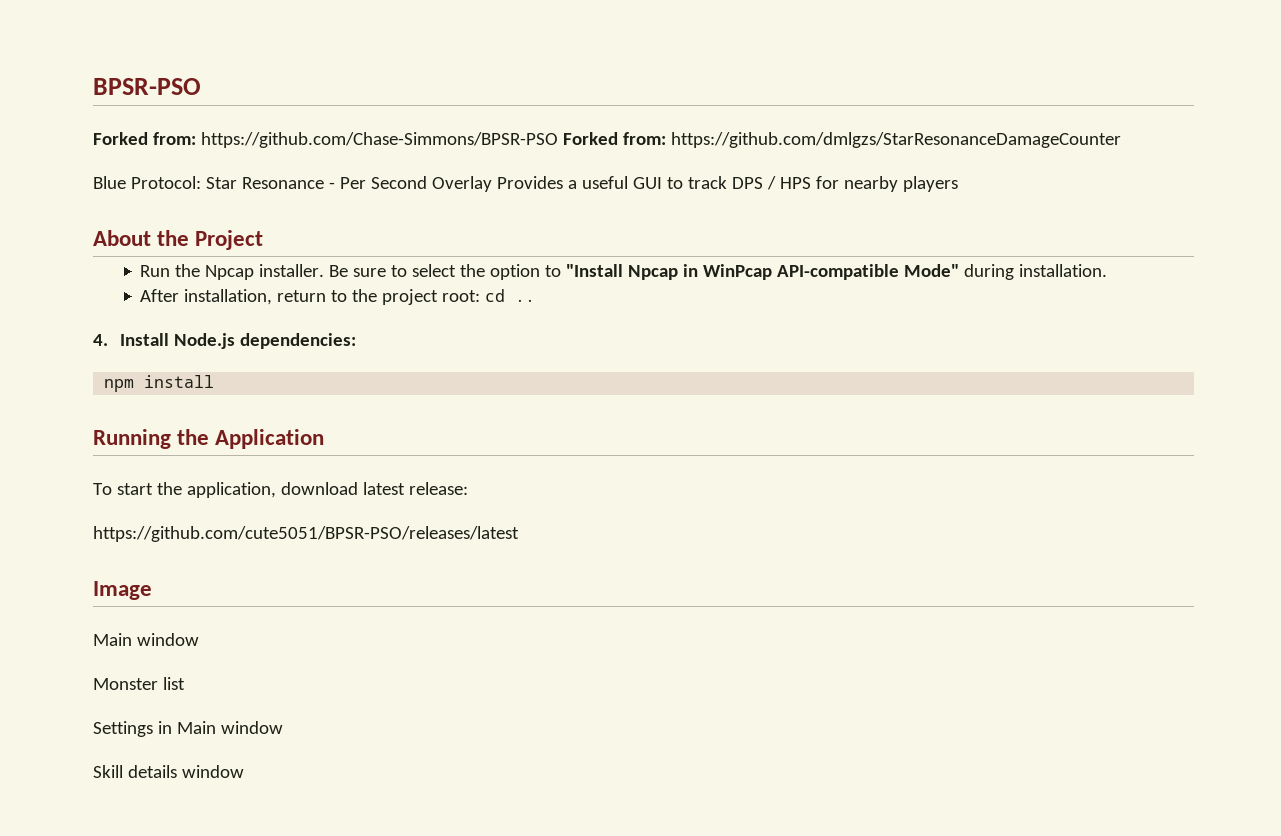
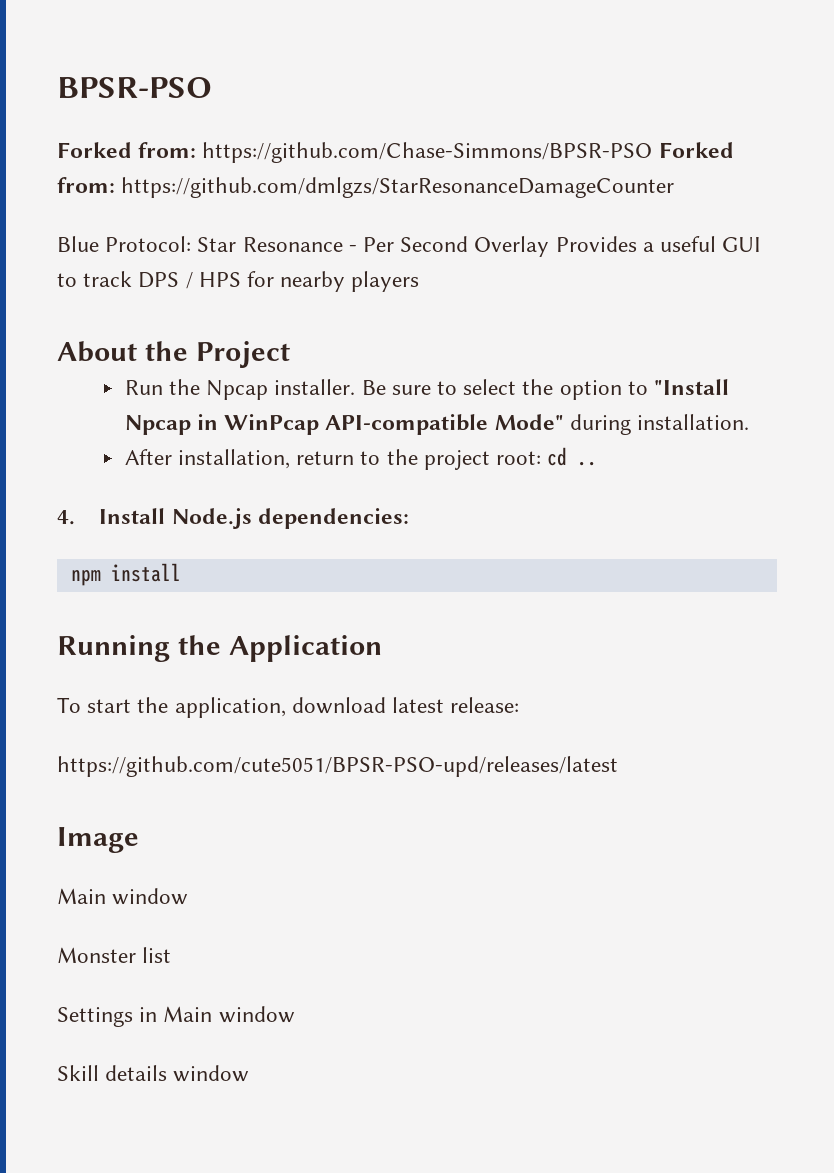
[93,526,519,542] https://github.com/cute5051/BPSR-PSO/releases/latest -> [57,756,618,777] https://github.com/cute5051/BPSR-PSO-upd/releases/latest

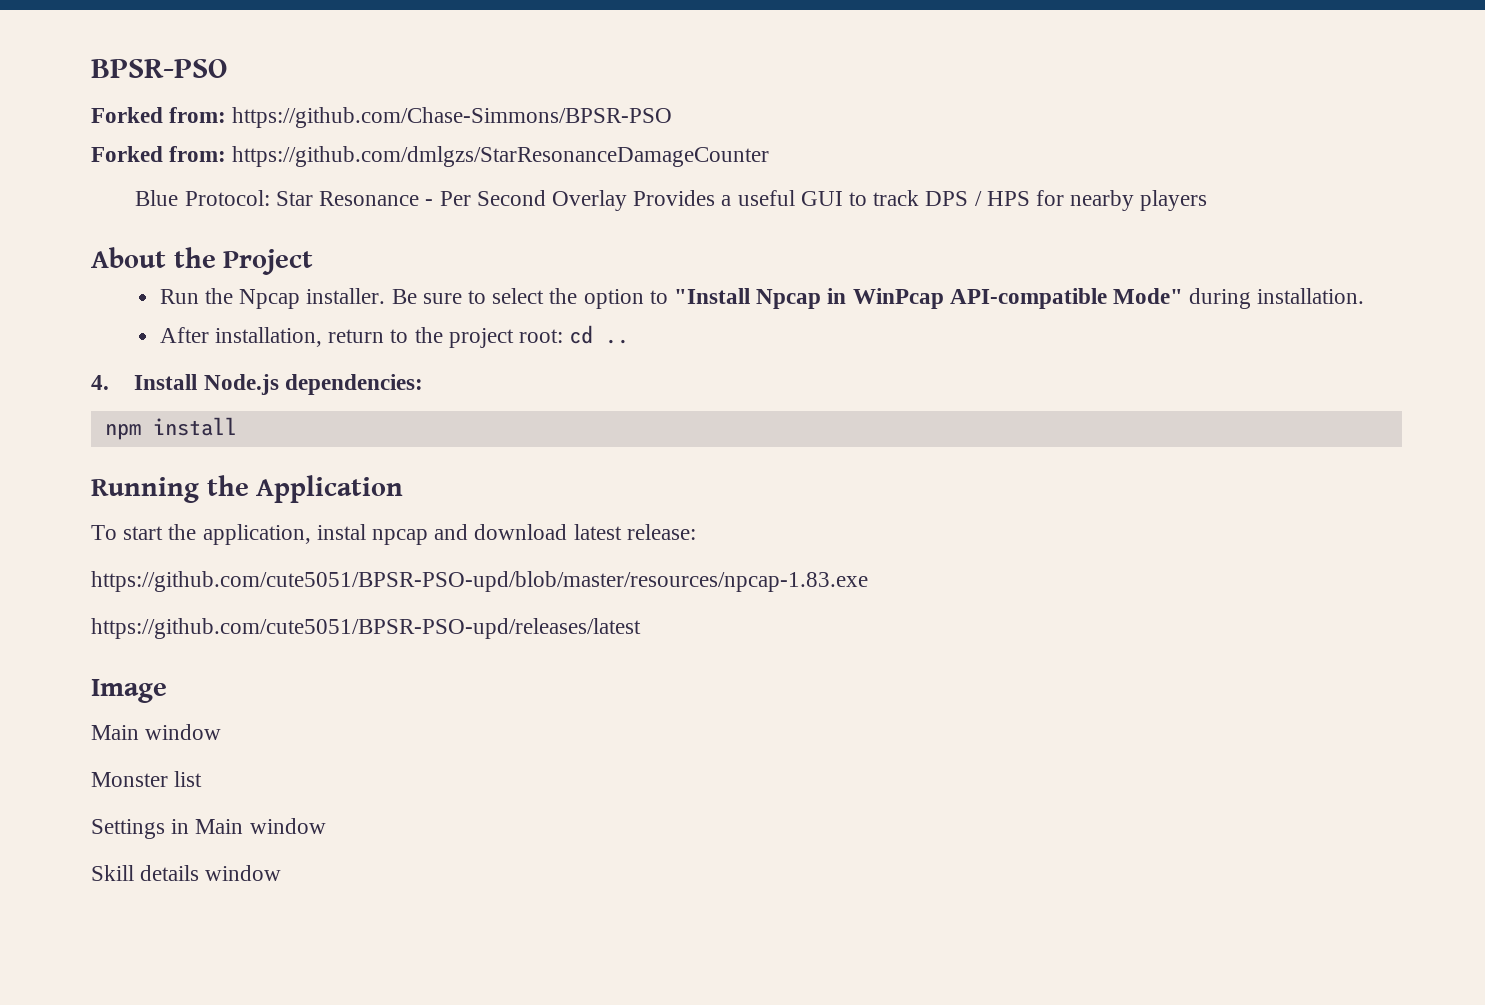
(653, 152) none -> (673, 117) //
(286, 707) none -> [316,524,469,545] instal npcap and
(520, 705) none -> [91,571,868,592] // https://github.com/cute5051/BPSR-PSO-upd/blob/master/resources/npcap-1.83.exe

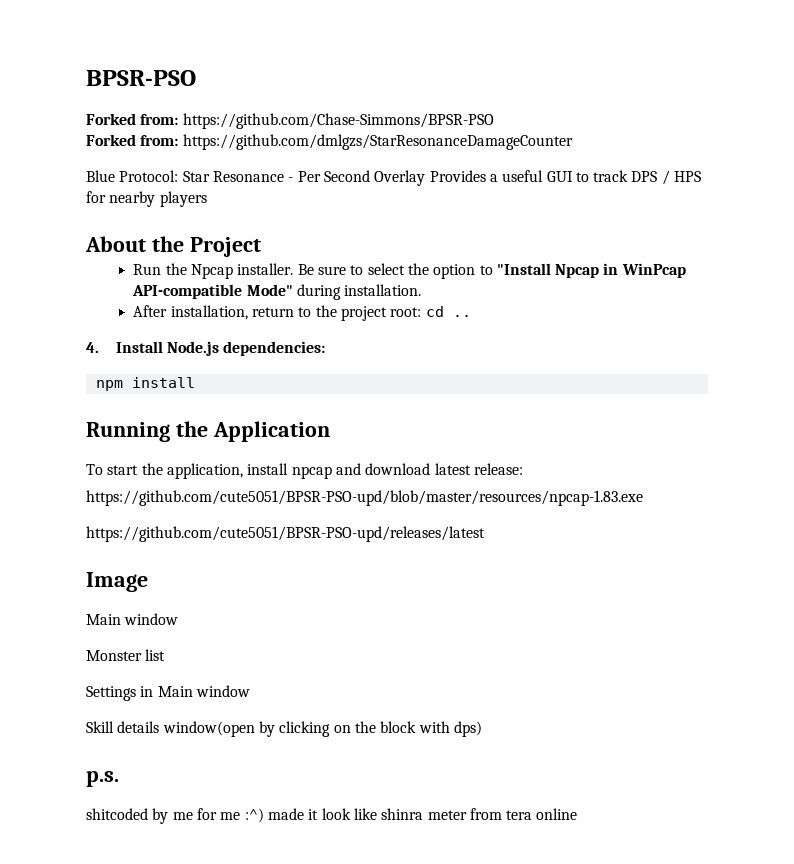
[316,524,366,540] instal -> [247,463,289,475] install
[205,865,282,881] window -> [162,721,482,737] [86,771,119,787] [86,808,578,824] window(open by clicking on the block with dps) // p.s. // shitcoded by me for me :^) made it look like shinra meter from tera online

